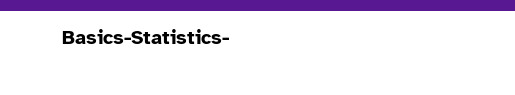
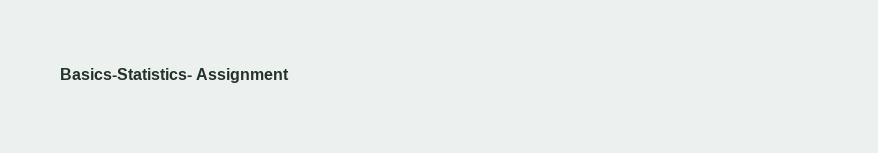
(229, 36) none -> [196,68,290,83] Assignment

